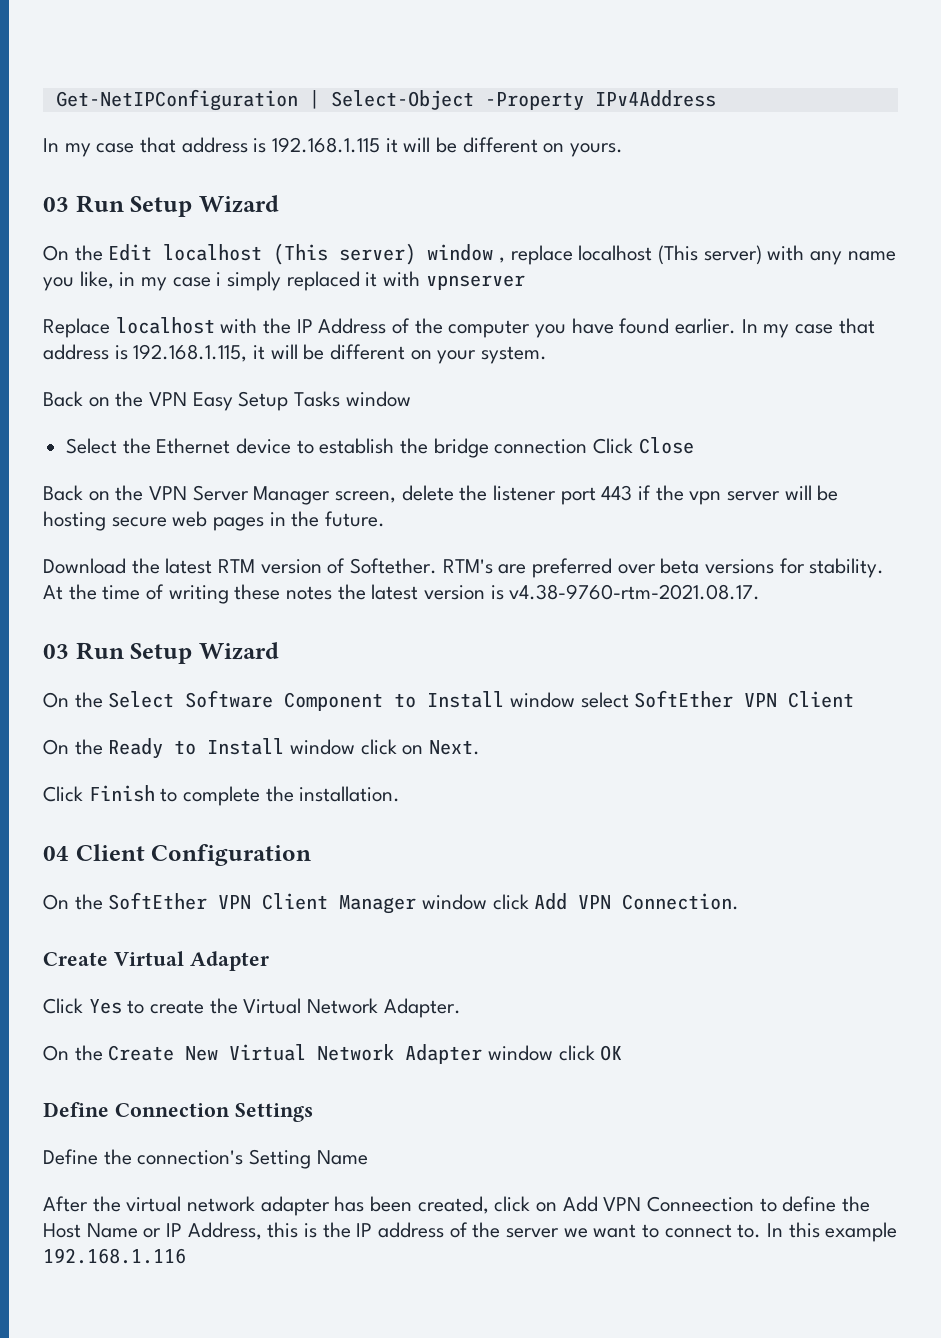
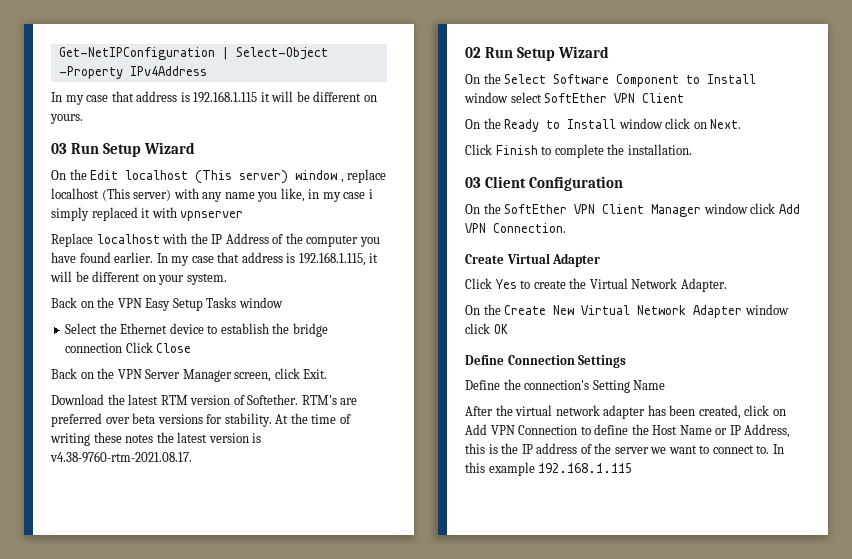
[401,485,839,505] [43,511,386,531] delete the listener port 443 if the vpn server will be hosting secure web pages in the future. -> [274,368,328,379] click Exit.
[43,644,69,659] 03 -> [465,47,481,58] 02
[43,846,69,861] 04 -> [465,177,481,188] 03
[647,1196,755,1212] Conneection -> [518,425,578,435] Connection
[43,1248,186,1264] 192.168.1.116 -> [538,463,633,473] 192.168.1.115

